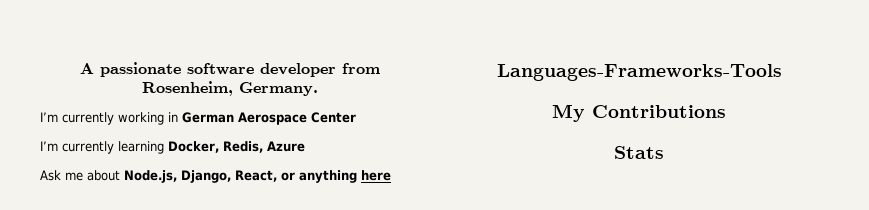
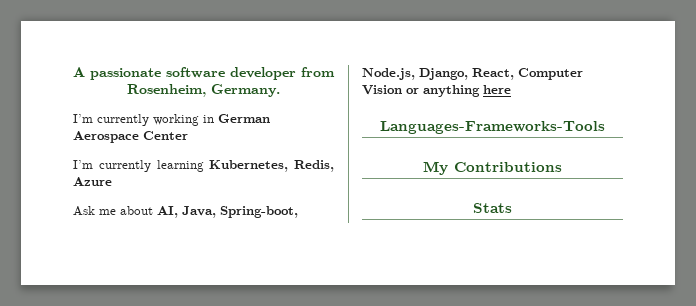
[168,141,219,153] Docker, -> [209,160,289,172] Kubernetes,
(120, 175) none -> [157,206,298,218] AI, Java, Spring-boot,
(277, 176) none -> [518,68,583,80] [362,85,402,95] Computer Vision

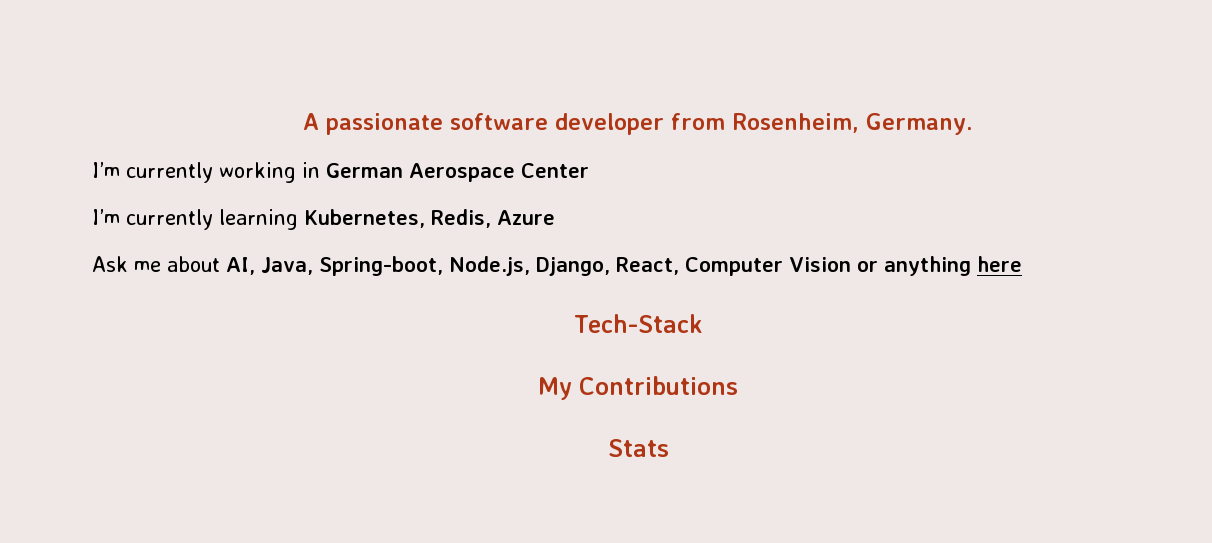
[380,121,605,134] Languages-Frameworks-Tools -> [573,314,703,333] Tech-Stack

